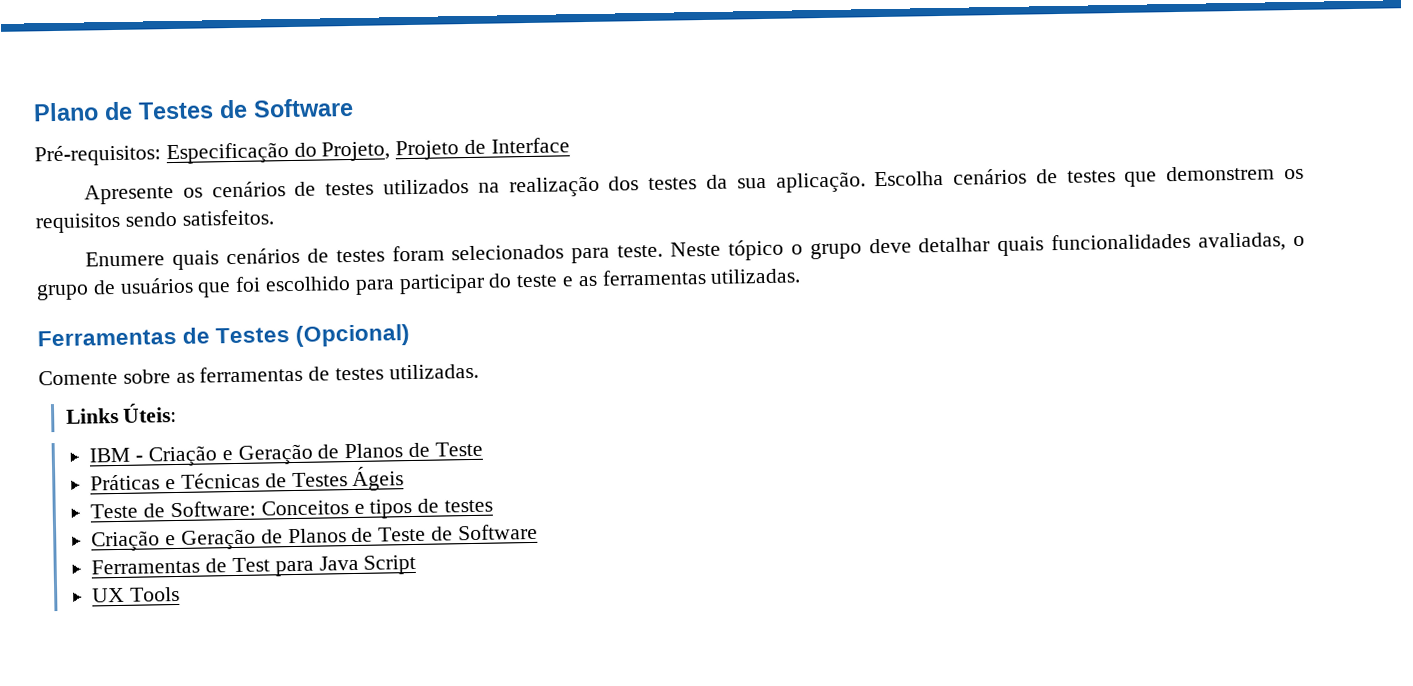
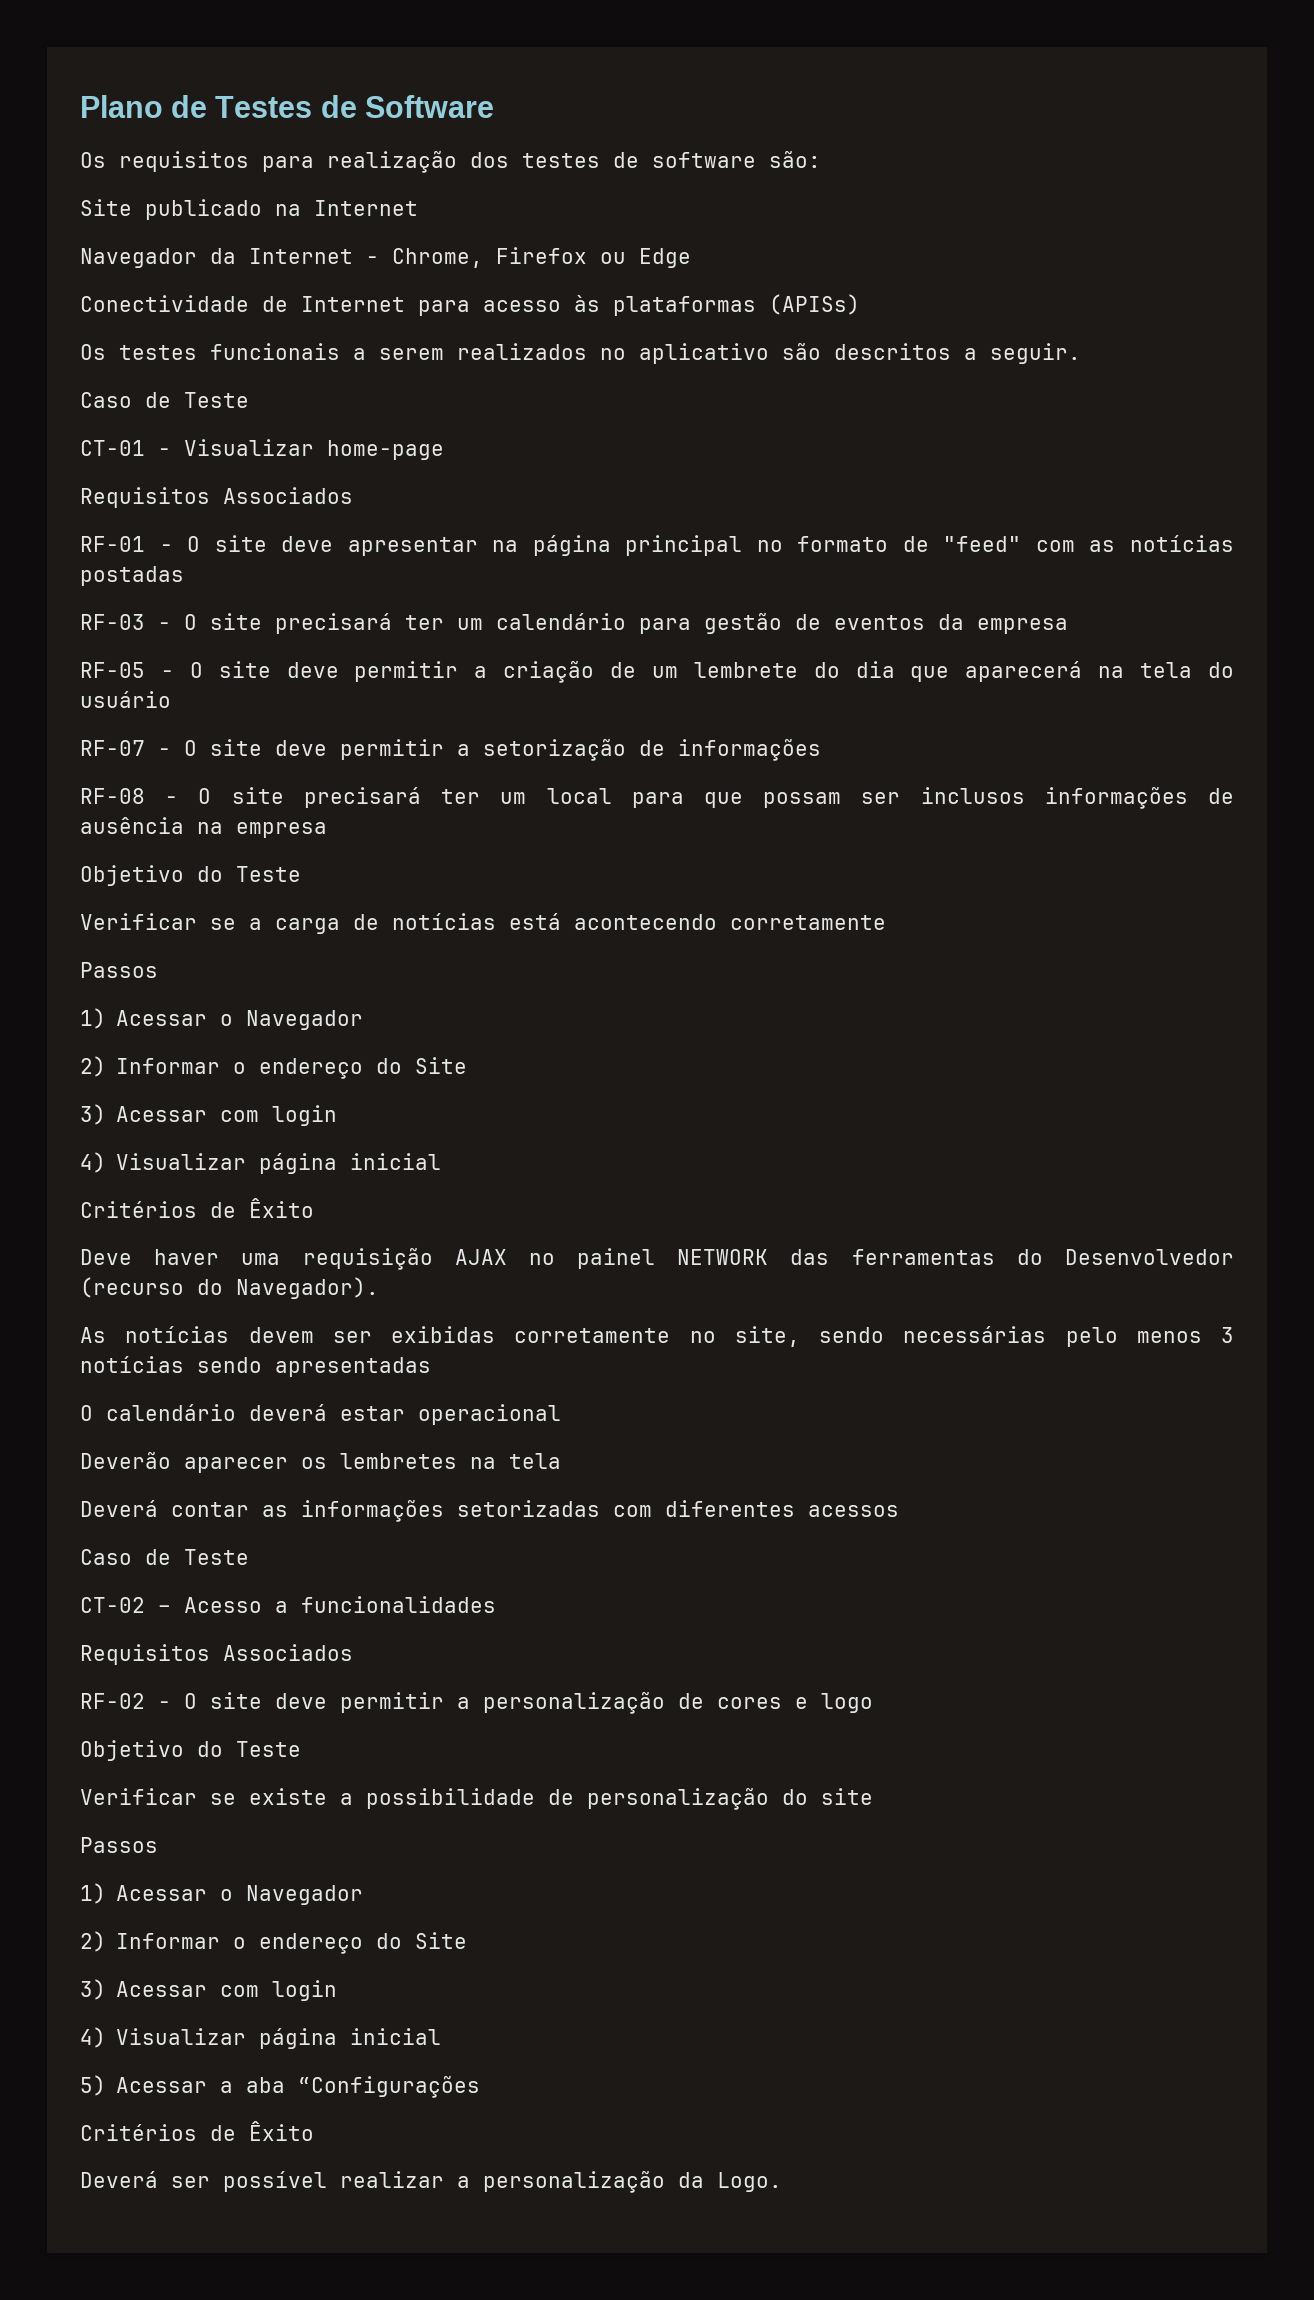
[34,137,570,167] [84,165,1305,205] [35,209,274,234] [85,232,1306,271] [36,268,801,301] [37,324,411,347] [38,363,479,386] [65,402,178,424] [89,441,483,467] [90,466,405,492] [90,498,493,519] [91,523,538,552] [91,554,417,577] [92,586,181,603] Pré-requisitos: Especificação do Projeto, Projeto de Interface // Apresente os cenários de testes utilizados na realização dos testes da sua aplicação. Escolha cenários de testes que demonstrem os requisitos sendo satisfeitos. // Enumere quais cenários de testes foram selecionados para teste. Neste tópico o grupo deve detalhar quais funcionalidades avaliadas, o grupo de usuários que foi escolhido para participar do teste e as ferramentas utilizadas. // Ferramentas de Testes (Opcional) // Comente sobre as ferramentas de testes utilizadas. // Links Úteis: // IBM - Criação e Geração de Planos de Teste // Práticas e Técnicas de Testes Ágeis // Teste de Software: Conceitos e tipos de testes // Criação e Geração de Planos de Teste de Software // Ferramentas de Test para Java Script // UX Tools -> [80,150,821,173] [80,199,418,220] [80,247,691,268] [80,294,860,316] [80,342,1081,364] [80,392,249,408] [80,439,444,460] [80,487,353,508] [80,535,1234,556] [80,566,184,586] [80,612,1068,634] [80,660,1234,683] [80,691,171,708] [80,738,821,761] [80,786,1234,809] [80,817,327,838] [80,865,301,886] [80,913,886,934] [80,962,158,978] [80,1008,364,1030] [80,1056,468,1079] [80,1104,338,1126] [80,1152,442,1174] [80,1198,314,1218] [80,1247,1234,1270] [80,1277,379,1299] [80,1326,1234,1347] [80,1356,431,1377] [80,1404,561,1425] [80,1451,561,1473] [80,1499,899,1522] [80,1549,249,1565] [80,1596,496,1613] [80,1644,353,1665] [80,1691,873,1714] [80,1740,301,1761] [80,1787,873,1810] [80,1837,158,1853] [80,1883,364,1905] [80,1931,468,1954] [80,1979,338,2001] [80,2027,442,2049] [80,2075,481,2098] [80,2121,314,2141] [80,2170,782,2193] Os requisitos para realização dos testes de software são: // Site publicado na Internet // Navegador da Internet - Chrome, Firefox ou Edge // Conectividade de Internet para acesso às plataformas (APISs) // Os testes funcionais a serem realizados no aplicativo são descritos a seguir. // Caso de Teste // CT-01 - Visualizar home-page // Requisitos Associados // RF-01 - O site deve apresentar na página principal no formato de "feed" com as notícias postadas // RF-03 - O site precisará ter um calendário para gestão de eventos da empresa // RF-05 - O site deve permitir a criação de um lembrete do dia que aparecerá na tela do usuário // RF-07 - O site deve permitir a setorização de informações // RF-08 - O site precisará ter um local para que possam ser inclusos informações de ausência na empresa // Objetivo do Teste // Verificar se a carga de notícias está acontecendo corretamente // Passos // 1) Acessar o Navegador // 2) Informar o endereço do Site // 3) Acessar com login // 4) Visualizar página inicial // Critérios de Êxito // Deve haver uma requisição AJAX no painel NETWORK das ferramentas do Desenvolvedor (recurso do Navegador). // As notícias devem ser exibidas corretamente no site, sendo necessárias pelo menos 3 notícias sendo apresentadas // O calendário deverá estar operacional // Deverão aparecer os lembretes na tela // Deverá contar as informações setorizadas com diferentes acessos // Caso de Teste // CT-02 – Acesso a funcionalidades // Requisitos Associados // RF-02 - O site deve permitir a personalização de cores e logo // Objetivo do Teste // Verificar se existe a possibilidade de personalização do site // Passos // 1) Acessar o Navegador // 2) Informar o endereço do Site // 3) Acessar com login // 4) Visualizar página inicial // 5) Acessar a aba “Configurações // Critérios de Êxito // Deverá ser possível realizar a personalização da Logo.

